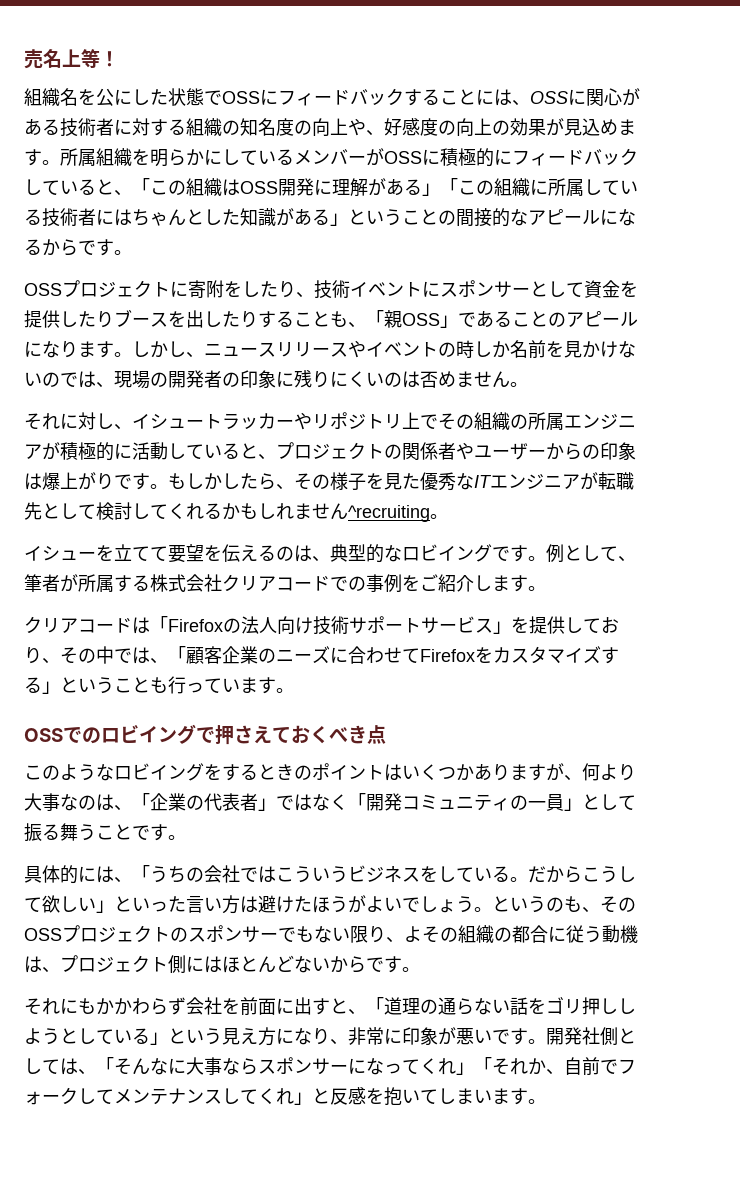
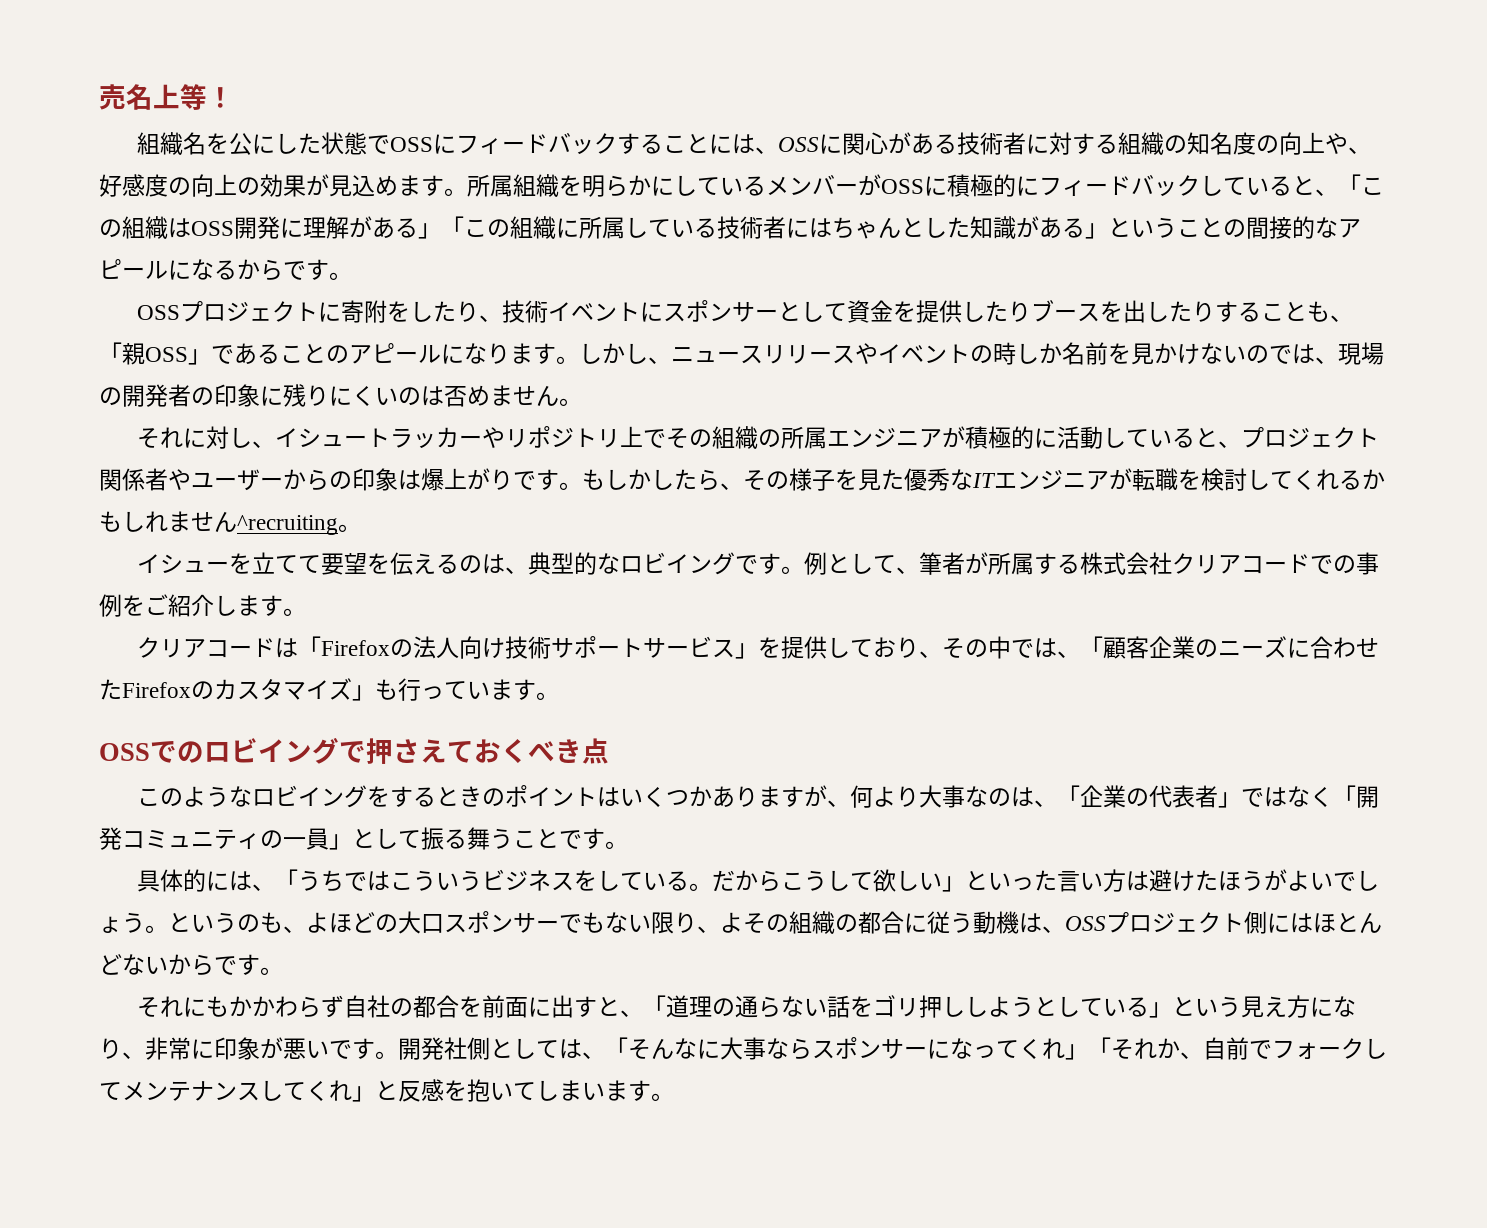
[384,444,402,459] の -> (1379, 437) none
[24,502,96,520] 先として -> [1178,469,1201,490] を
[402,647,493,663] てFirefoxを -> [99,679,214,700] たFirefoxの
[601,647,619,664] [24,677,150,694] する」ということ -> [352,685,375,701] 」
[186,865,240,883] の会社 -> (344, 881) none
[600,896,636,913] [24,925,188,943] そのOSSプロジェクトの -> [306,911,444,934] よほどの大口
(60, 970) none -> [1065,916,1106,931] OSS
[186,997,222,1015] 会社 -> [343,995,459,1018] 自社の都合

